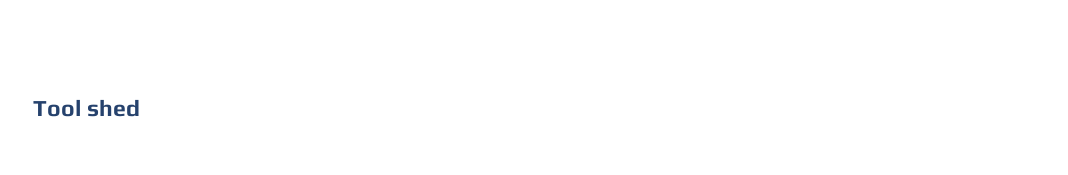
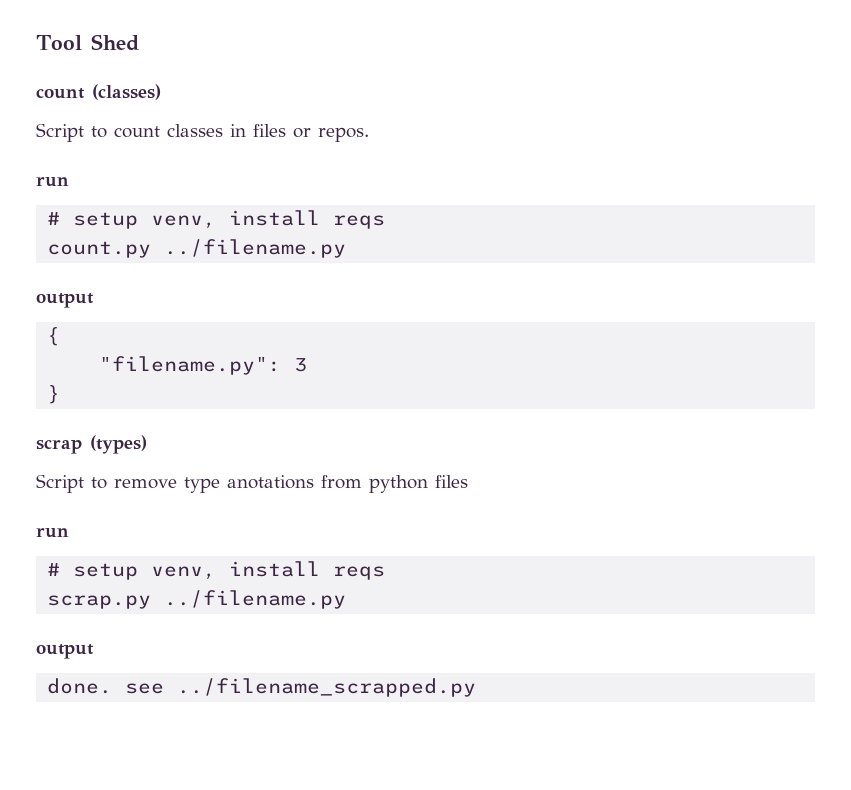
[87,99,141,117] shed -> [90,34,139,51] [36,84,161,100] [36,123,369,142] [36,176,69,187] [47,210,386,229] [47,239,347,258] [36,293,94,308] [47,327,61,346] [99,356,308,375] [47,385,61,404] [36,435,147,454] [36,474,468,493] [36,527,69,538] [47,561,386,580] [47,590,347,609] [36,644,94,659] [47,678,477,697] Shed // count (classes) // Script to count classes in files or repos. // run // # setup venv, install reqs // count.py ../filename.py // output // { // "filename.py": 3 // } // scrap (types) // Script to remove type anotations from python files // run // # setup venv, install reqs // scrap.py ../filename.py // output // done. see ../filename_scrapped.py

